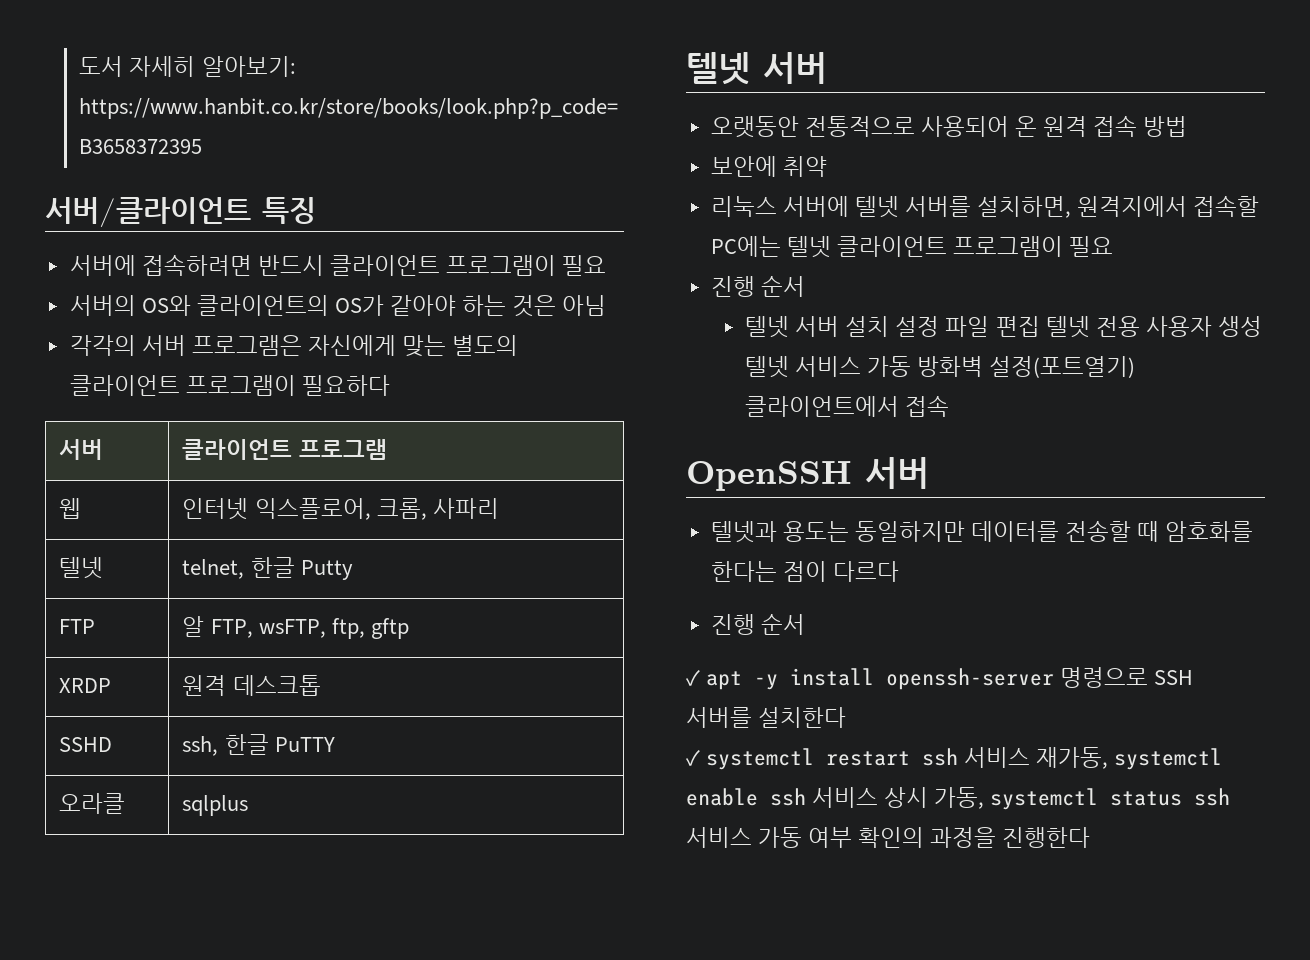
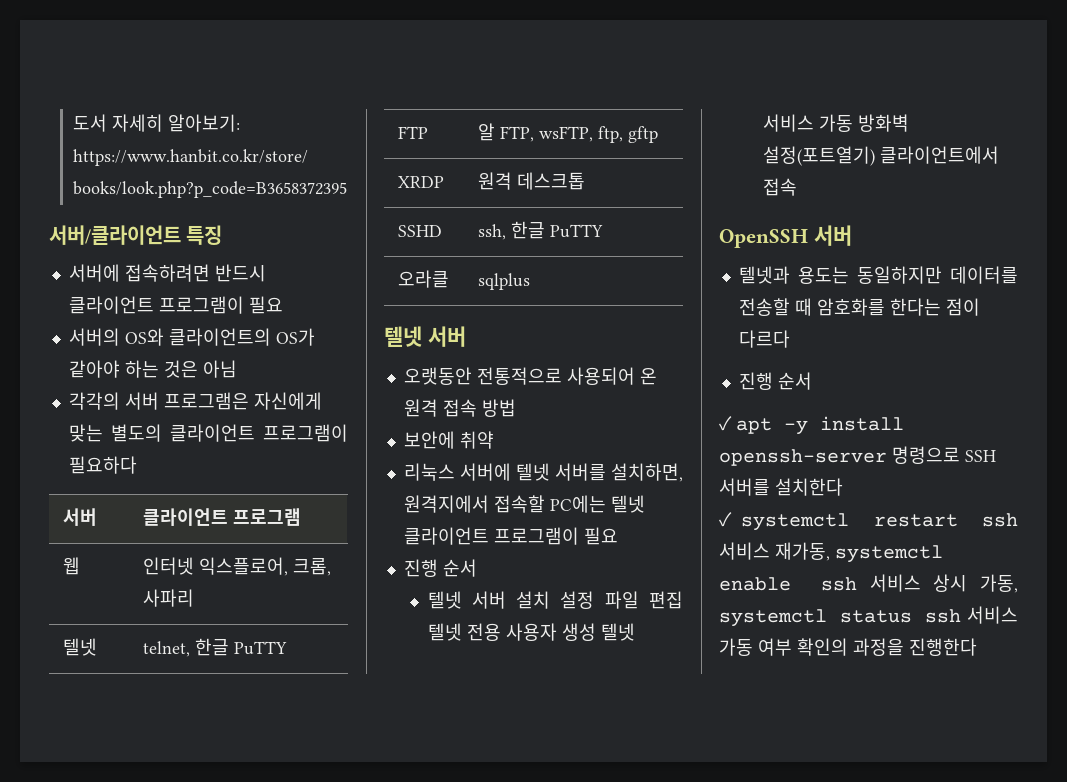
[300,560,353,580] Putty -> [234,641,288,655] PuTTY

